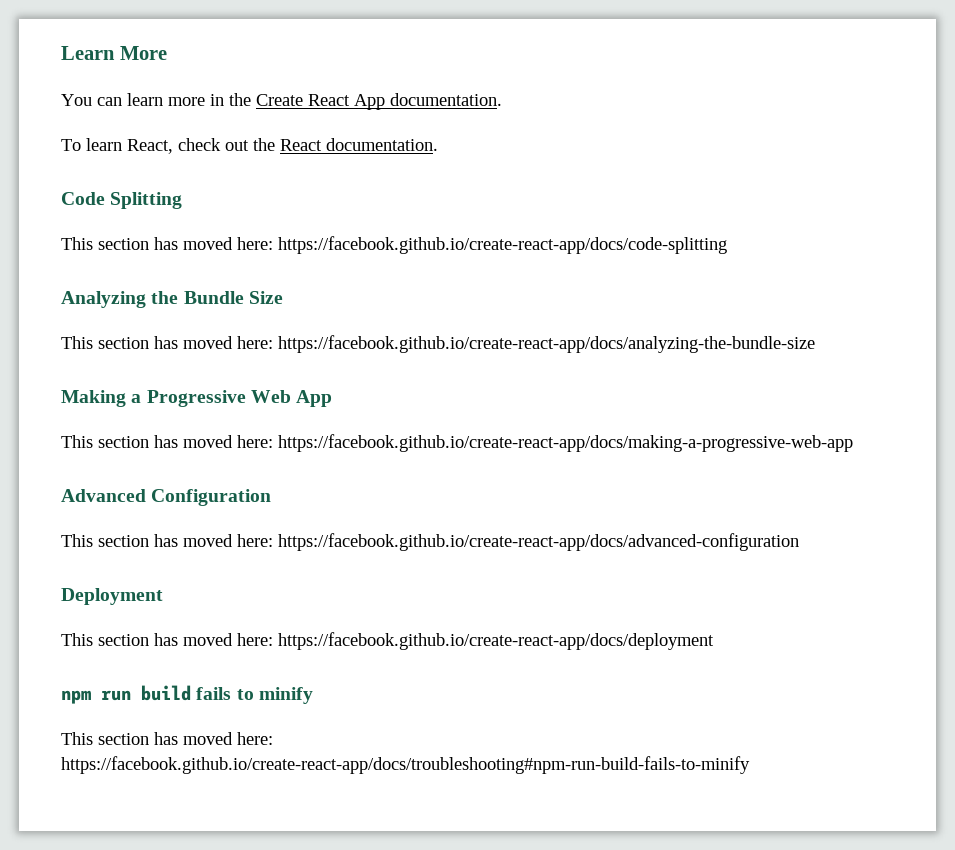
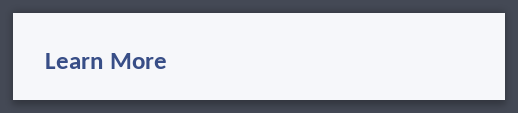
[61,93,502,110] [61,138,438,154] [61,192,183,209] [61,236,727,254] [61,291,283,308] [61,335,815,353] [61,390,333,407] [61,434,853,452] [61,489,272,506] [61,533,799,551] [61,588,163,605] [61,632,714,650] [61,685,313,704] [61,732,273,745] [61,756,750,774] // You can learn more in the Create React App documentation. // To learn React, check out the React documentation. // Code Splitting // This section has moved here: https://facebook.github.io/create-react-app/docs/code-splitting // Analyzing the Bundle Size // This section has moved here: https://facebook.github.io/create-react-app/docs/analyzing-the-bundle-size // Making a Progressive Web App // This section has moved here: https://facebook.github.io/create-react-app/docs/making-a-progressive-web-app // Advanced Configuration // This section has moved here: https://facebook.github.io/create-react-app/docs/advanced-configuration // Deployment // This section has moved here: https://facebook.github.io/create-react-app/docs/deployment // npm run build fails to minify // This section has moved here: https://facebook.github.io/create-react-app/docs/troubleshooting#npm-run-build-fails-to-minify -> (167, 61) none

